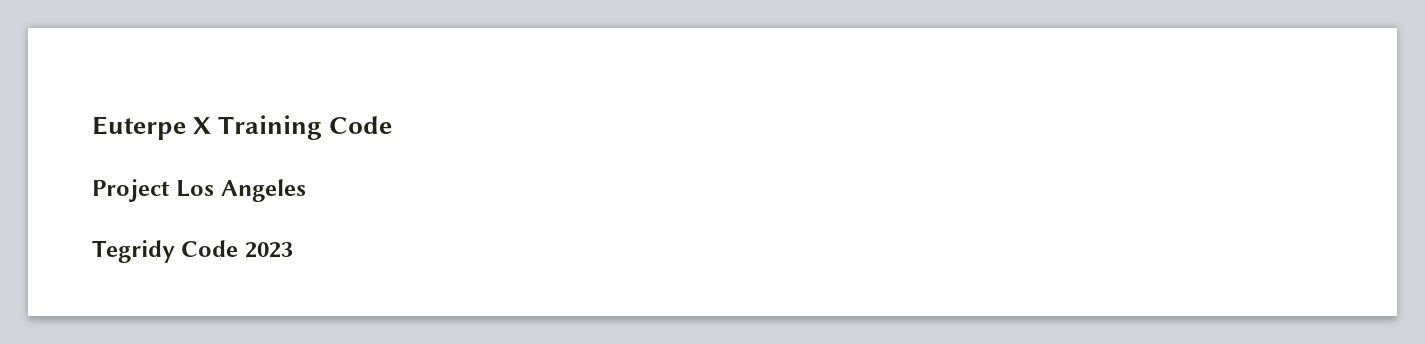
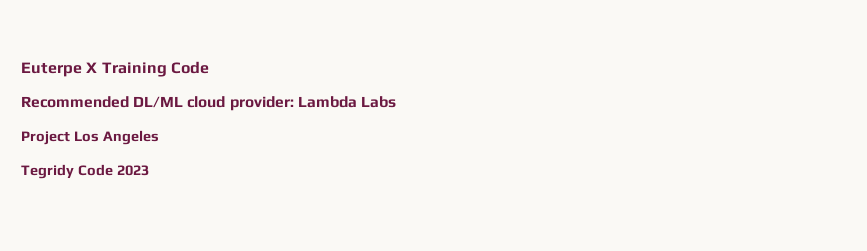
(393, 125) none -> [21,96,396,111] // Recommended DL/ML cloud provider: Lambda Labs

